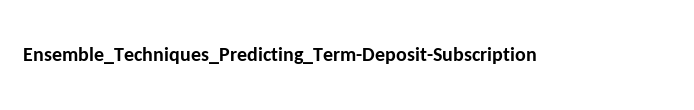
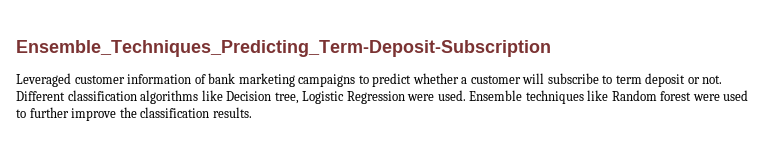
(537, 55) none -> [16,73,723,87] [16,90,749,104] [16,107,252,121] // Leveraged customer information of bank marketing campaigns to predict whether a customer will subscribe to term deposit or not. Different classification algorithms like Decision tree, Logistic Regression were used. Ensemble techniques like Random forest were used to further improve the classification results.

